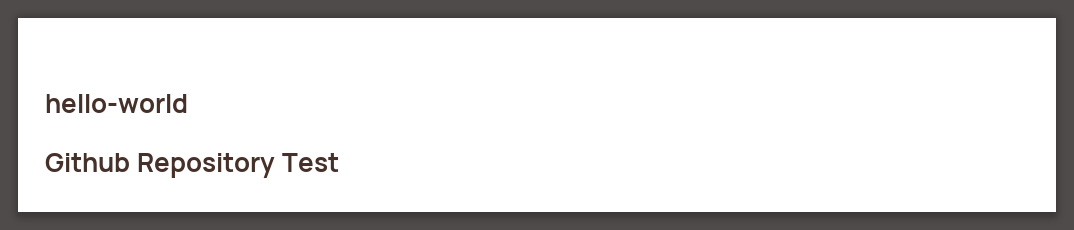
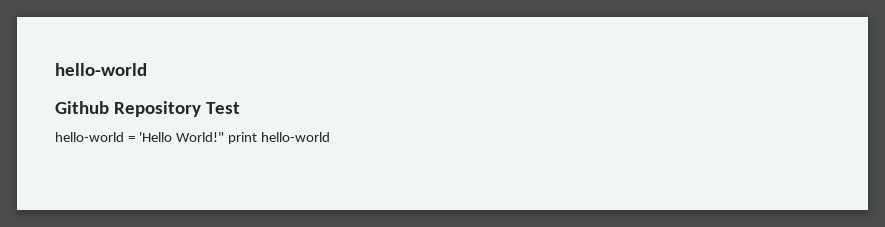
(340, 162) none -> [55,132,330,144] // hello-world = 'Hello World!" print hello-world

